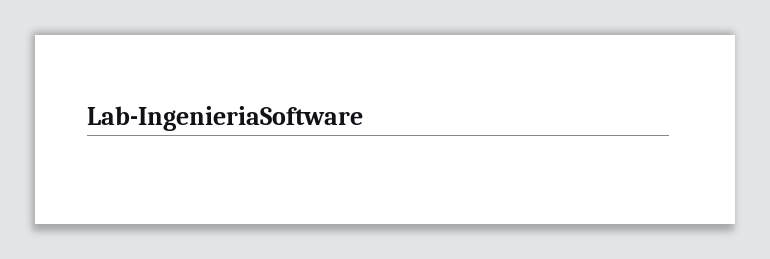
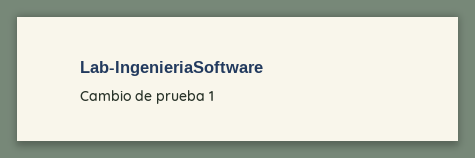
(363, 118) none -> [80,90,214,104] // Cambio de prueba 1

